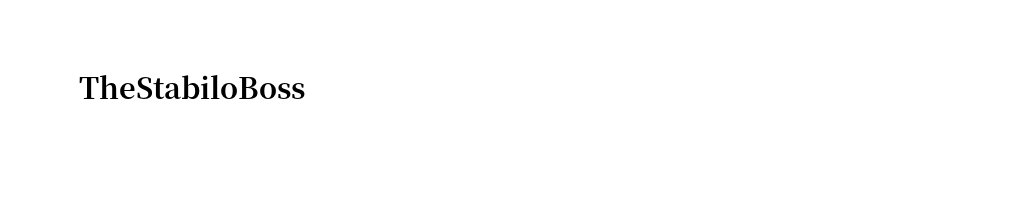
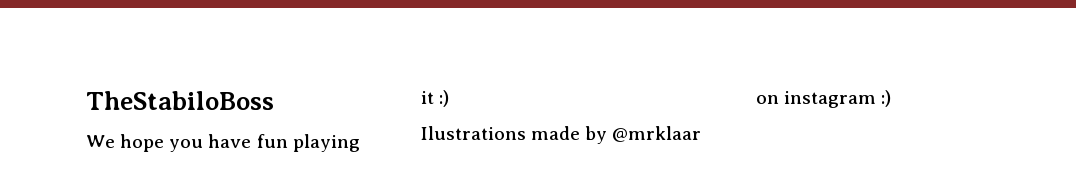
(305, 87) none -> [86,134,360,152] [421,90,450,107] [421,126,702,144] [756,90,892,108] // We hope you have fun playing it :) // Ilustrations made by @mrklaar on instagram :)

